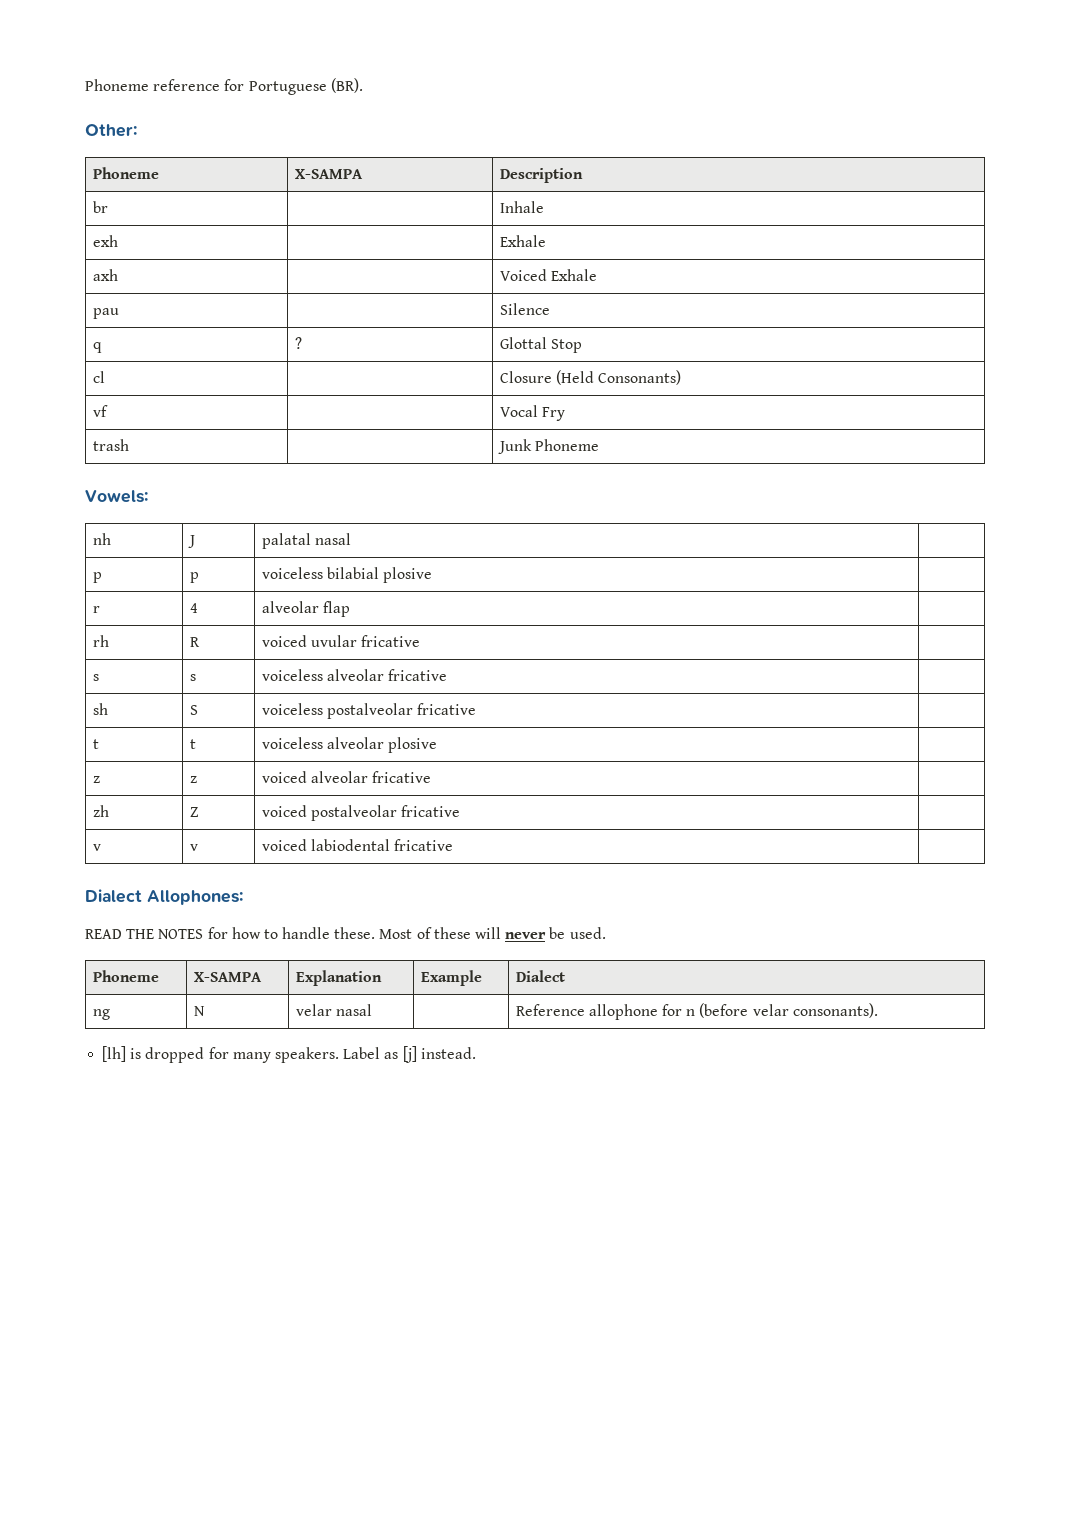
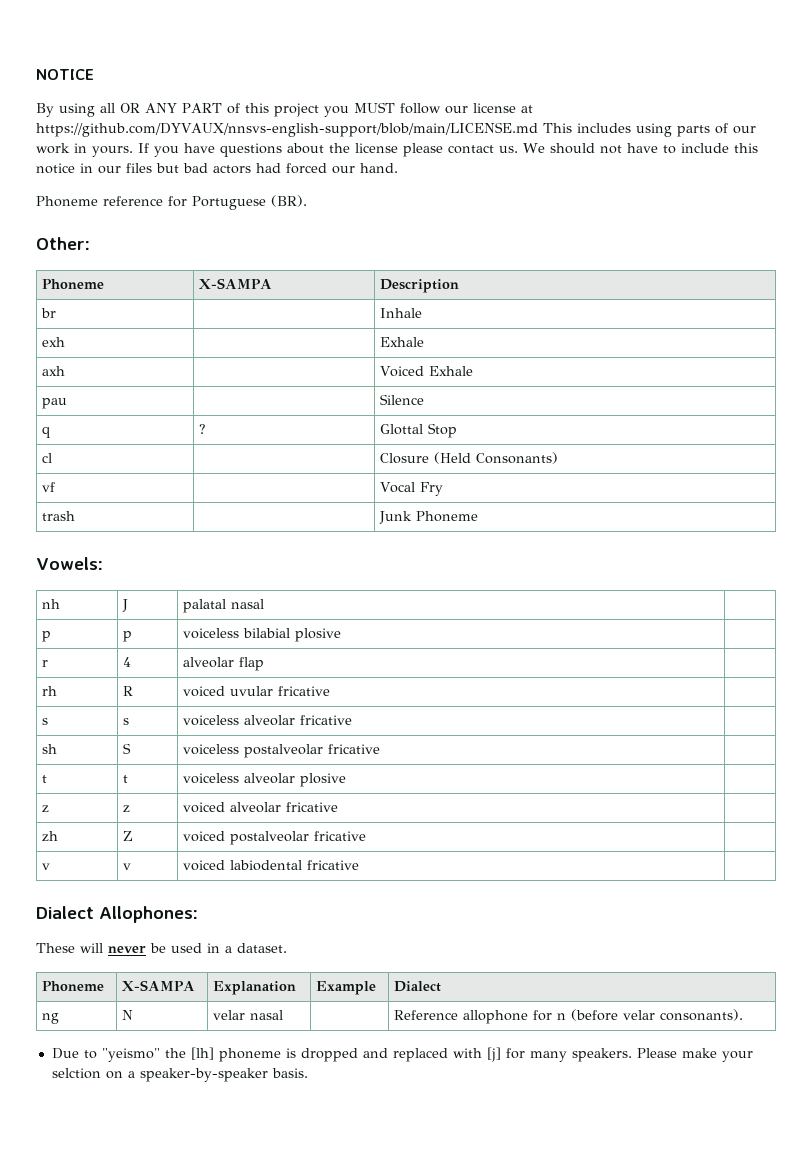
(85, 85) none -> [36,69,94,80] [36,102,533,117] [36,122,756,137] [36,143,758,157] [36,163,398,174] NOTICE // By using all OR ANY PART of this project you MUST follow our license at https://github.com/DYVAUX/nnsvs-english-support/blob/main/LICENSE.md This includes using parts of our work in yours. If you have questions about the license please contact us. We should not have to include this notice in our files but bad actors had forced our hand. //
[85,927,606,939] READ THE NOTES for how to handle these. Most of these will never be used. -> [36,943,287,953] These will never be used in a dataset.
[102,1046,476,1063] [lh] is dropped for many speakers. Label as [j] instead. -> [51,1047,753,1062] [51,1068,308,1082] Due to "yeismo" the [lh] phoneme is dropped and replaced with [j] for many speakers. Please make your selction on a speaker-by-speaker basis.

